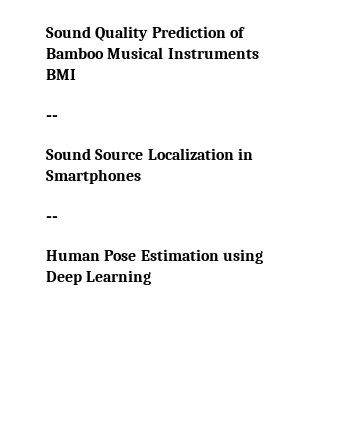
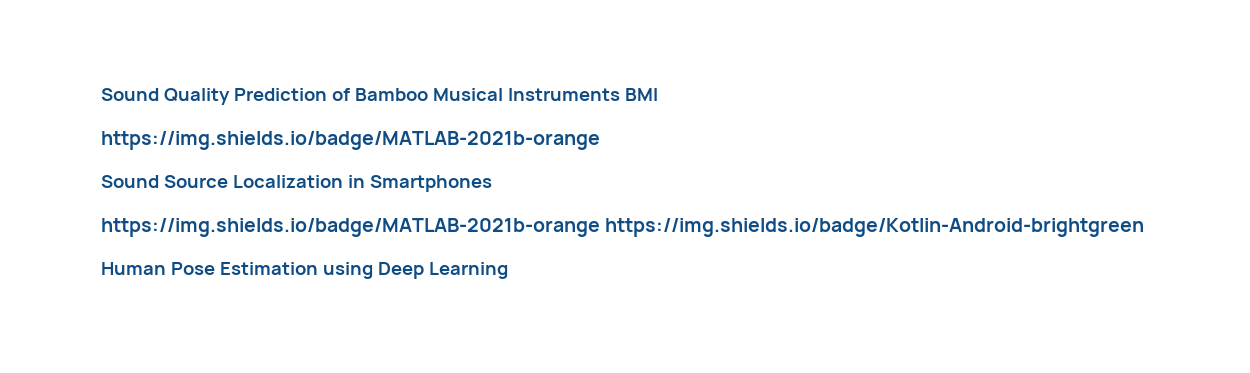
[46,115,58,121] -- -> [101,131,600,150] https://img.shields.io/badge/MATLAB-2021b-orange
[46,216,58,222] -- -> [101,218,1145,237] https://img.shields.io/badge/MATLAB-2021b-orange https://img.shields.io/badge/Kotlin-Android-brightgreen

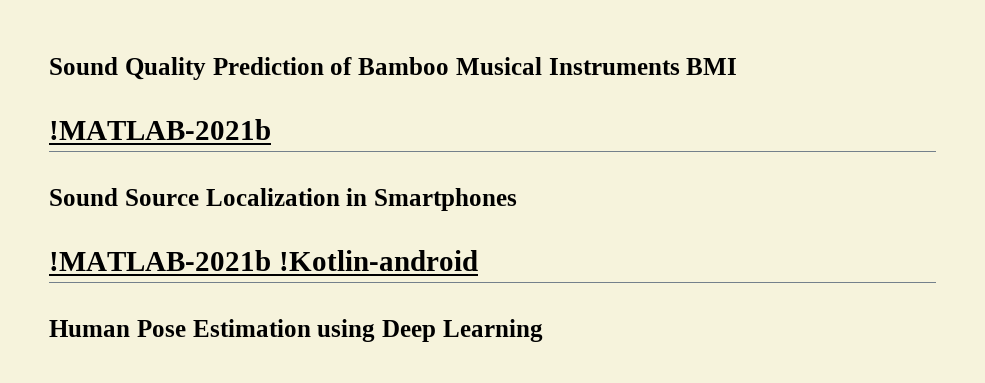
[101,131,600,150] https://img.shields.io/badge/MATLAB-2021b-orange -> [49,119,271,140] !MATLAB-2021b
[101,218,1145,237] https://img.shields.io/badge/MATLAB-2021b-orange https://img.shields.io/badge/Kotlin-Android-brightgreen -> [49,250,478,271] !MATLAB-2021b !Kotlin-android

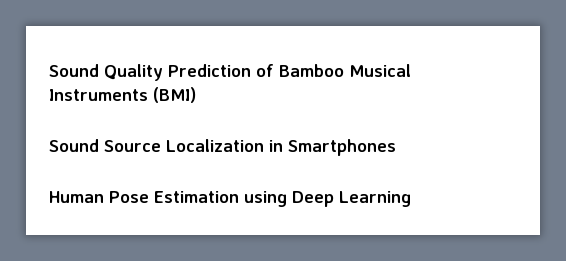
[686,58,738,75] [49,119,271,140] BMI // !MATLAB-2021b -> [153,87,196,103] (BMI)
[49,250,478,271] // !MATLAB-2021b !Kotlin-android -> (396, 147) none

